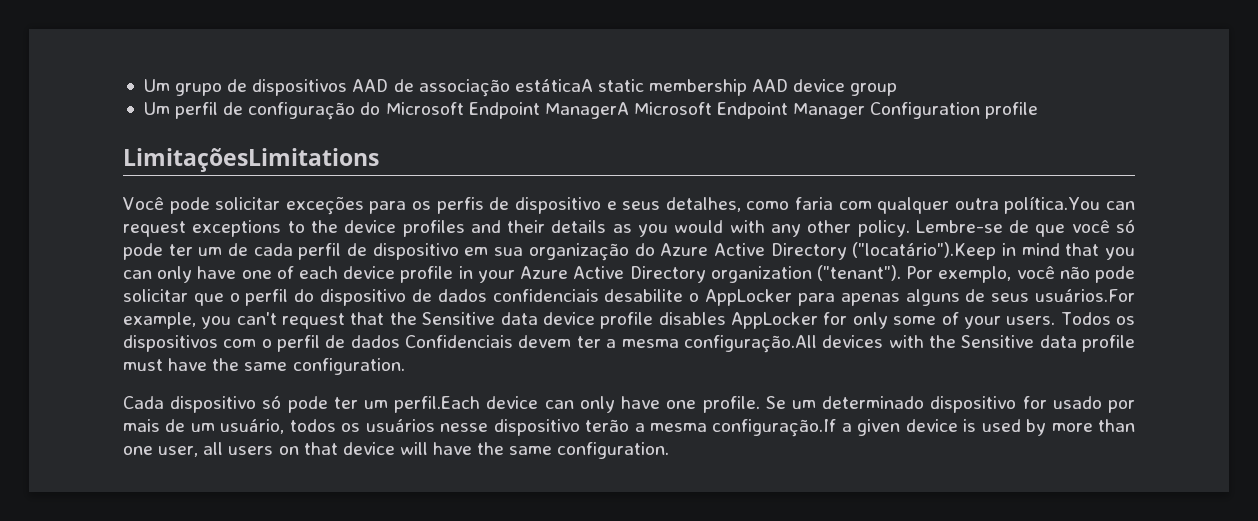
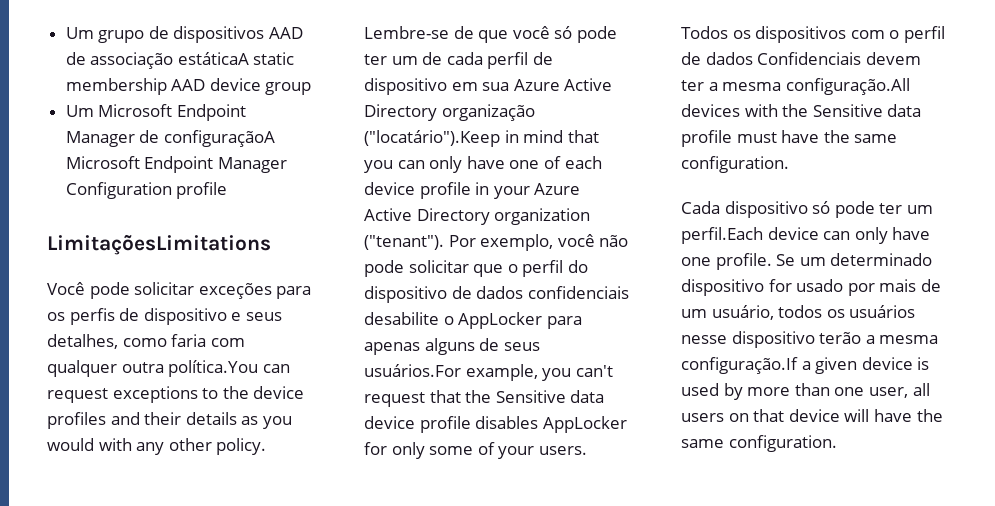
[175,102,629,120] perfil de configuração do Microsoft Endpoint ManagerA -> [98,104,246,121] [65,130,275,147] Microsoft Endpoint Manager de configuraçãoA
[528,243,847,261] organização do Azure Active Directory -> [513,78,613,91] [364,104,535,121] Azure Active Directory organização

